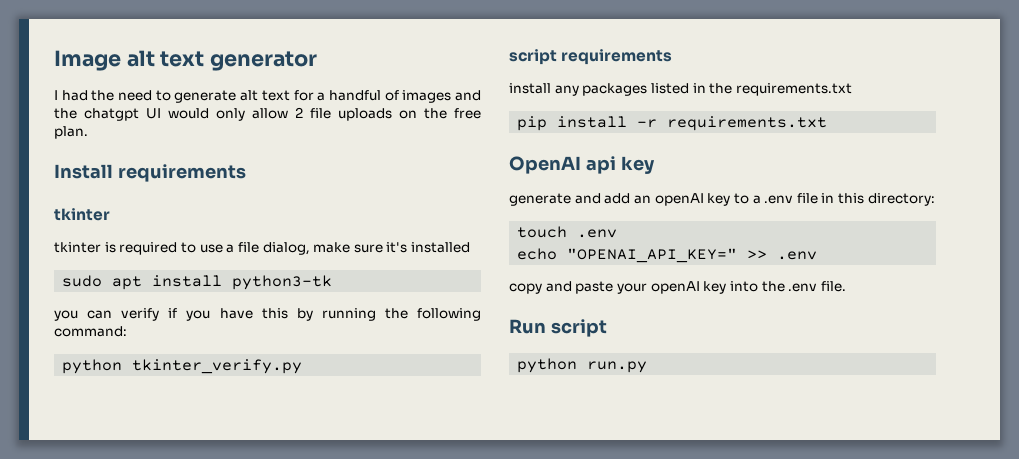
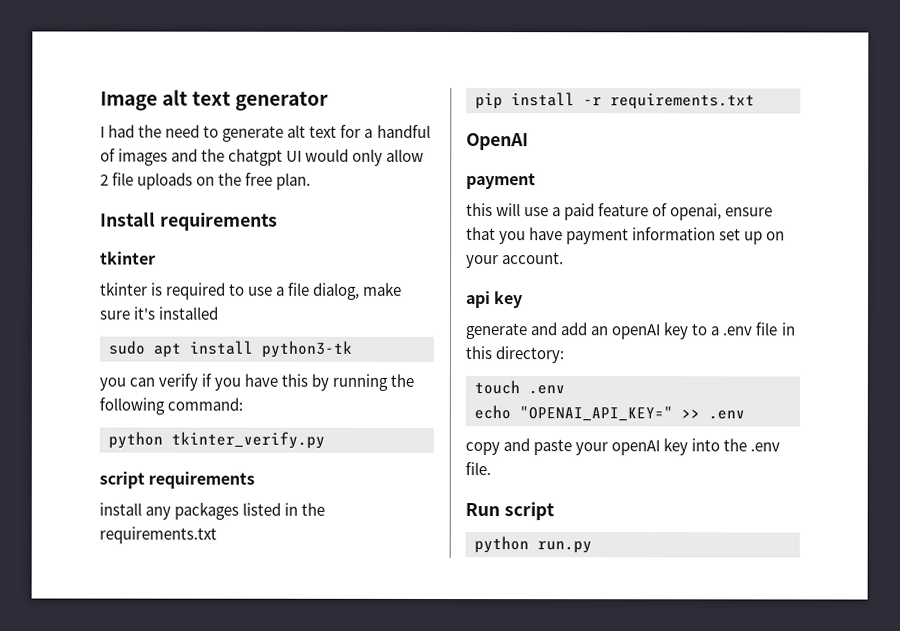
(581, 165) none -> [466,173,536,190] [466,203,774,221] [466,227,786,245] [466,252,565,269] // payment // this will use a paid feature of openai, ensure that you have payment information set up on your account. //

